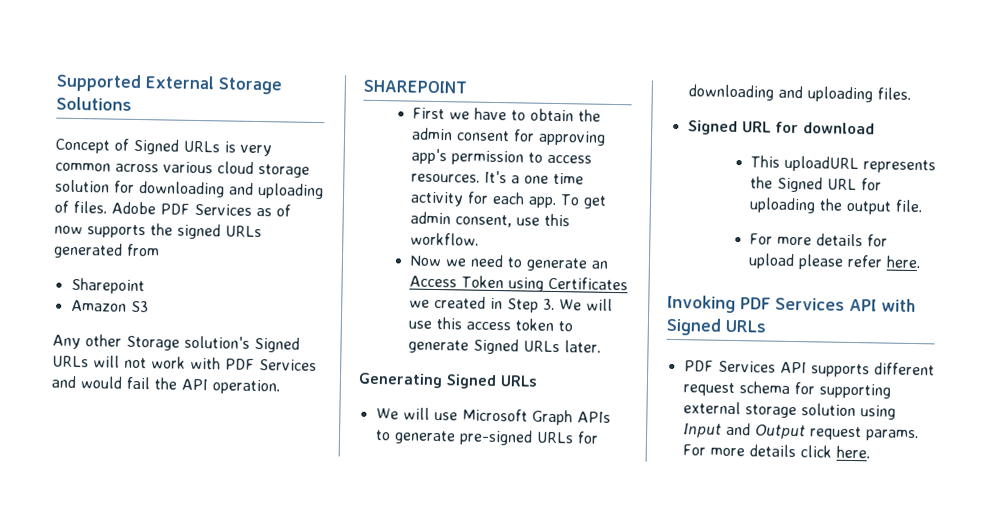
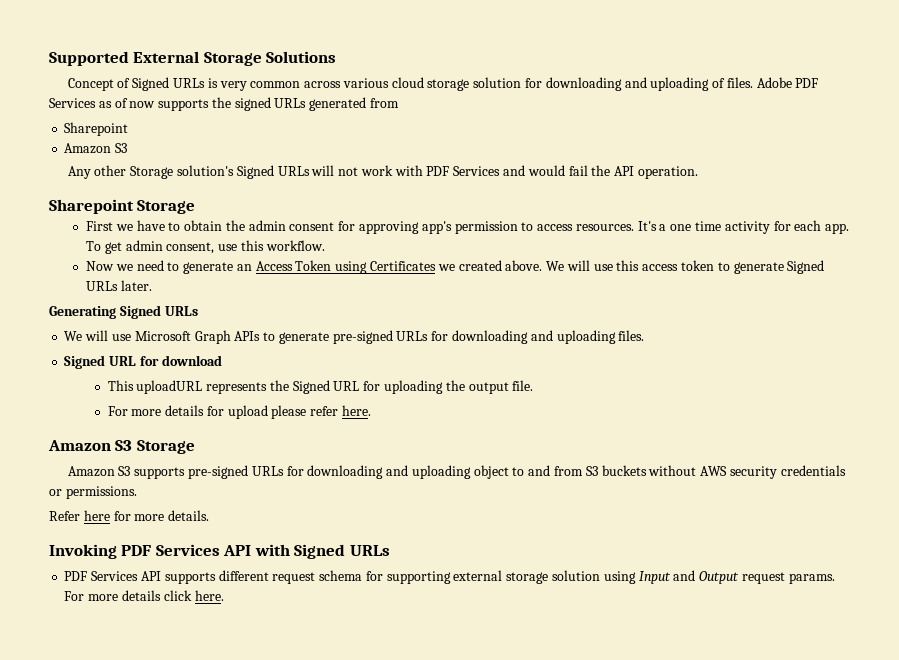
[363,79,467,94] SHAREPOINT -> [49,199,196,214] Sharepoint Storage
[490,297,556,313] in Step 3. -> [505,260,543,271] above.
(922, 262) none -> [48,440,195,454] [67,465,846,479] [49,486,137,499] [49,510,210,521] // Amazon S3 Storage // Amazon S3 supports pre-signed URLs for downloading and uploading object to and from S3 buckets without AWS security credentials or permissions. // Refer here for more details.

